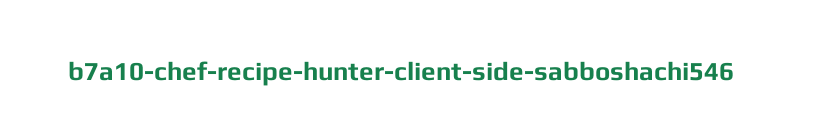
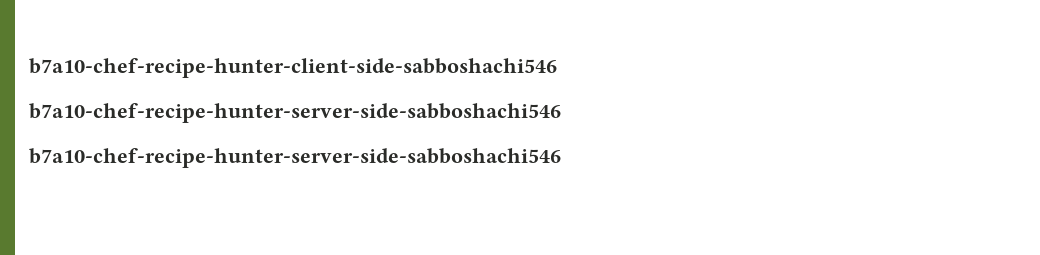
(734, 73) none -> [29,103,561,123] [29,148,561,168] // b7a10-chef-recipe-hunter-server-side-sabboshachi546 // b7a10-chef-recipe-hunter-server-side-sabboshachi546

